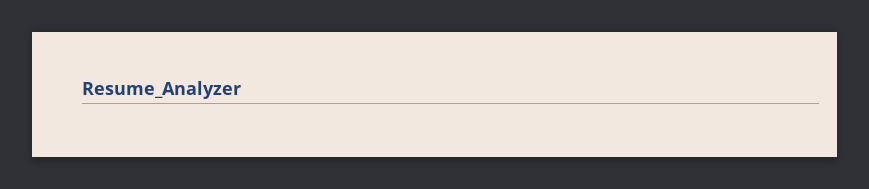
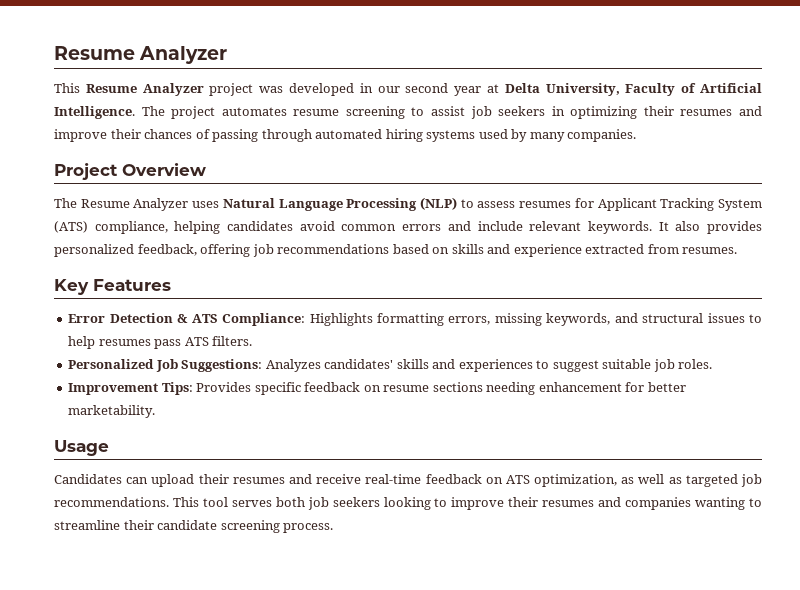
[82,81,241,99] Resume_Analyzer -> [54,46,228,64] [54,83,762,96] [54,106,762,119] [54,129,637,142] [54,163,206,180] [54,197,762,211] [54,221,763,234] [54,244,738,257] [54,279,171,295] [68,313,762,326] [68,336,253,349] [68,359,713,372] [68,382,686,395] [68,405,156,418] [54,440,109,456] [54,474,762,487] [54,497,762,510] [54,520,334,533] Resume Analyzer // This Resume Analyzer project was developed in our second year at Delta University, Faculty of Artificial Intelligence. The project automates resume screening to assist job seekers in optimizing their resumes and improve their chances of passing through automated hiring systems used by many companies. // Project Overview // The Resume Analyzer uses Natural Language Processing (NLP) to assess resumes for Applicant Tracking System (ATS) compliance, helping candidates avoid common errors and include relevant keywords. It also provides personalized feedback, offering job recommendations based on skills and experience extracted from resumes. // Key Features // Error Detection & ATS Compliance: Highlights formatting errors, missing keywords, and structural issues to help resumes pass ATS filters. // Personalized Job Suggestions: Analyzes candidates' skills and experiences to suggest suitable job roles. // Improvement Tips: Provides specific feedback on resume sections needing enhancement for better marketability. // Usage // Candidates can upload their resumes and receive real-time feedback on ATS optimization, as well as targeted job recommendations. This tool serves both job seekers looking to improve their resumes and companies wanting to streamline their candidate screening process.

